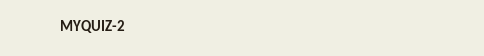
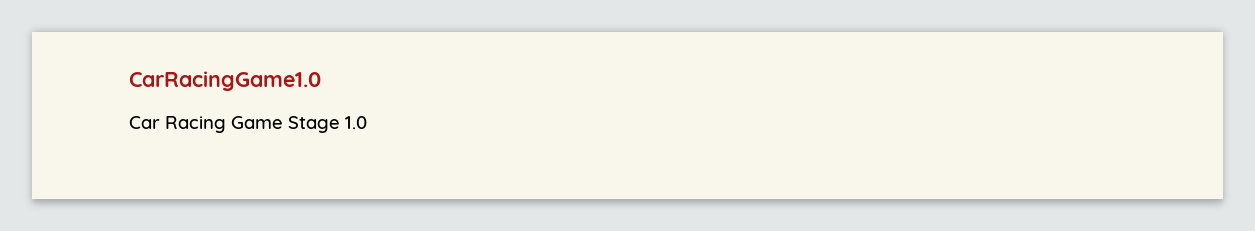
[60,20,125,33] MYQUIZ-2 -> [129,71,321,91] [129,116,367,133] CarRacingGame1.0 // Car Racing Game Stage 1.0

